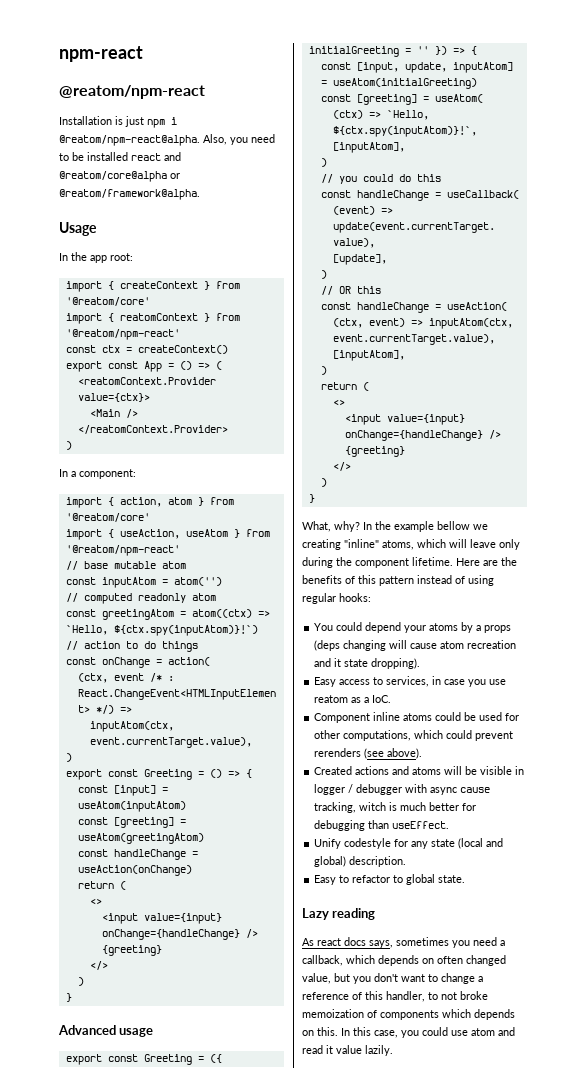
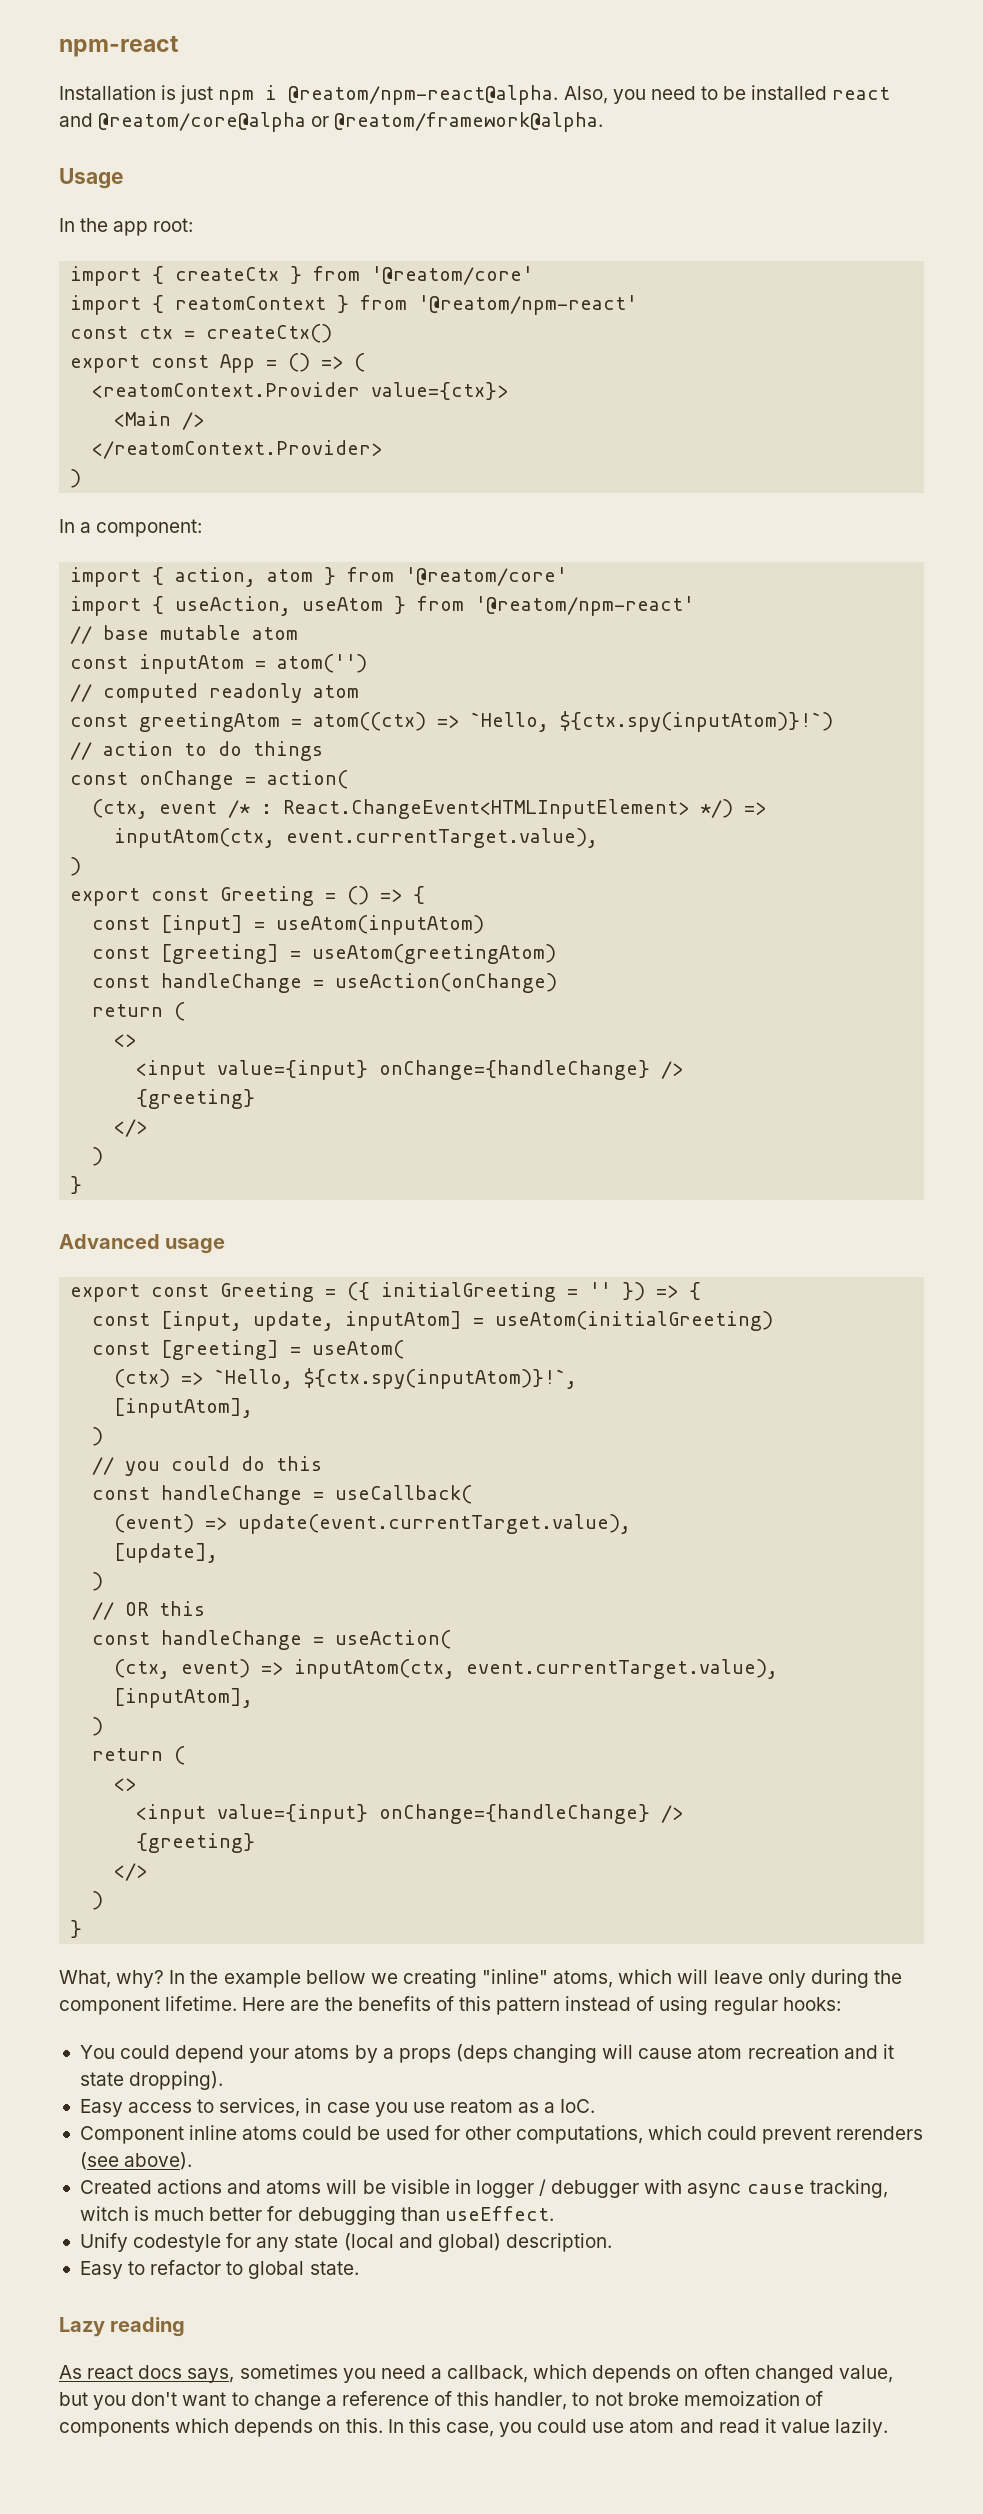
[59,85,205,99] // @reatom/npm-react -> (179, 46) none
[119,281,198,289] createContext -> [175,267,280,281] createCtx
[137,345,228,354] createContext() -> [206,324,333,343] createCtx()

